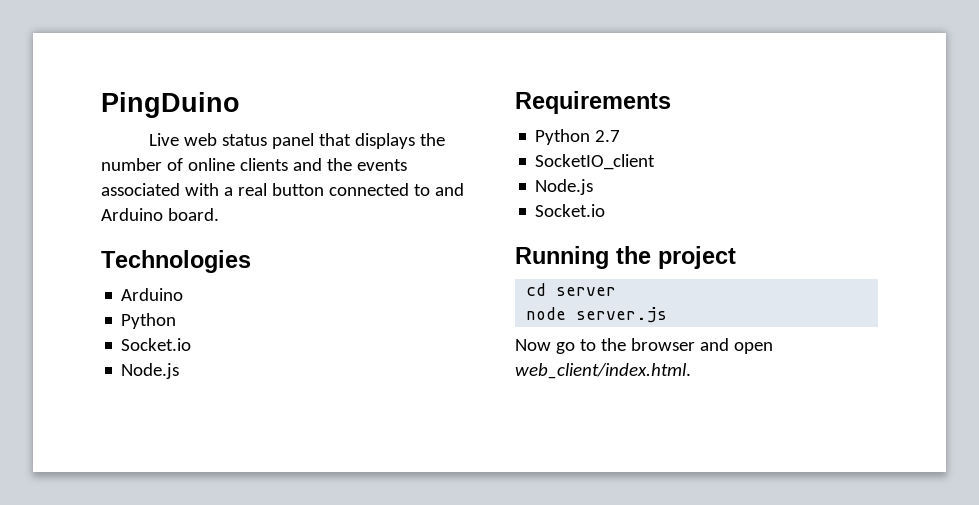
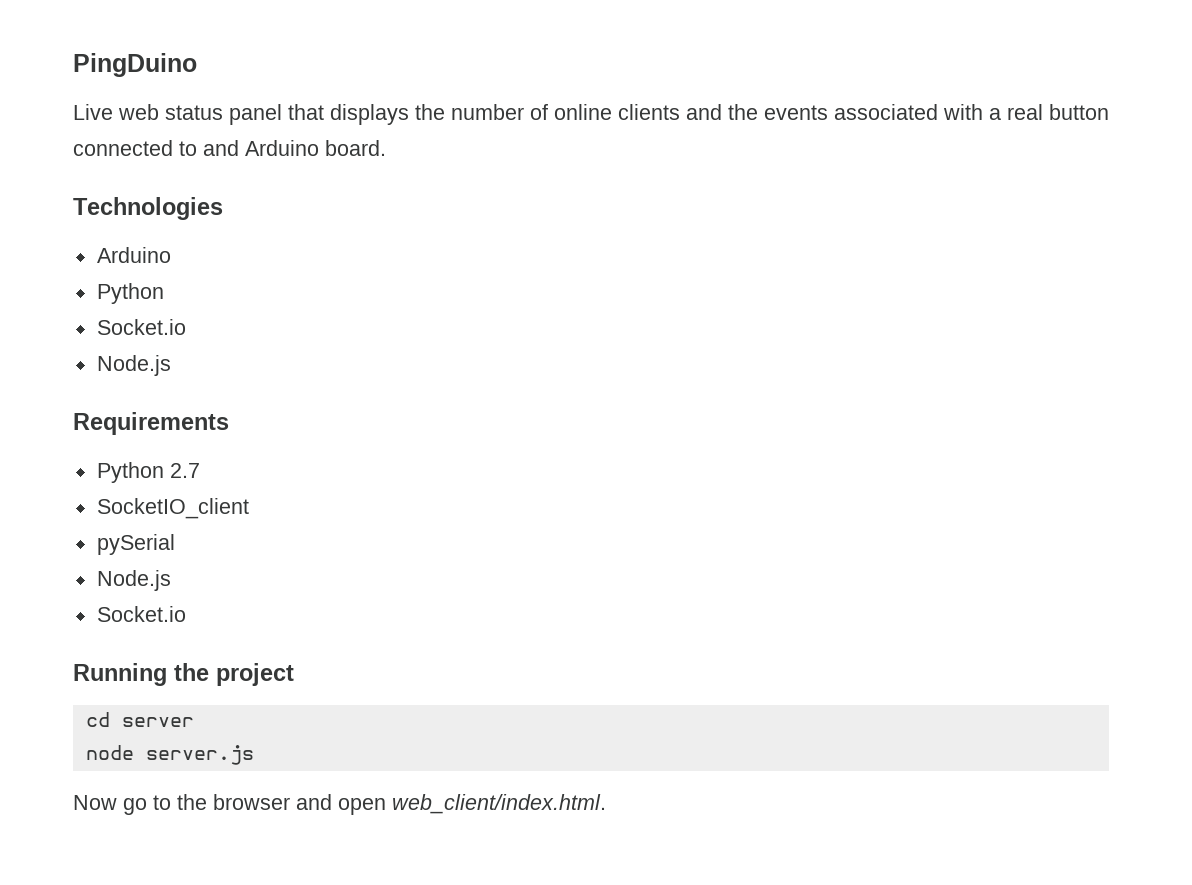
(656, 162) none -> [96,534,175,555] // pySerial

